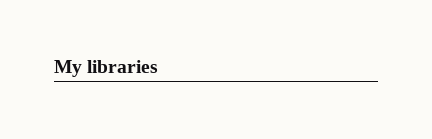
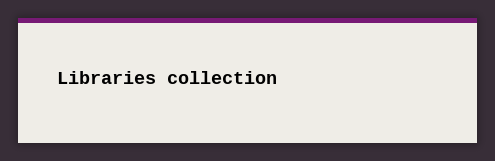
[54,60,159,77] My libraries -> [57,71,277,84] Libraries collection

